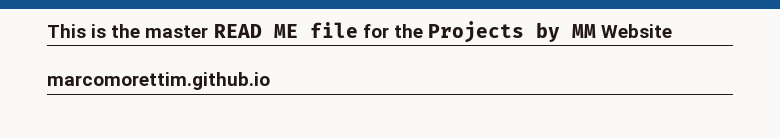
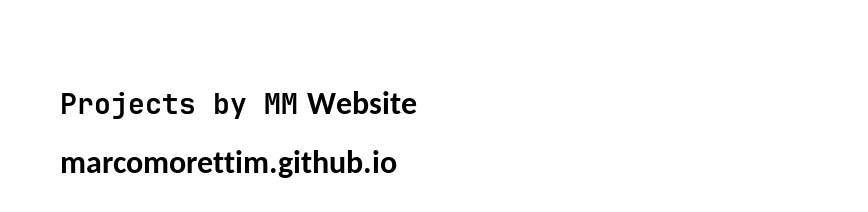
[47,22,423,38] This is the master READ ME file for the -> (60, 105) none

